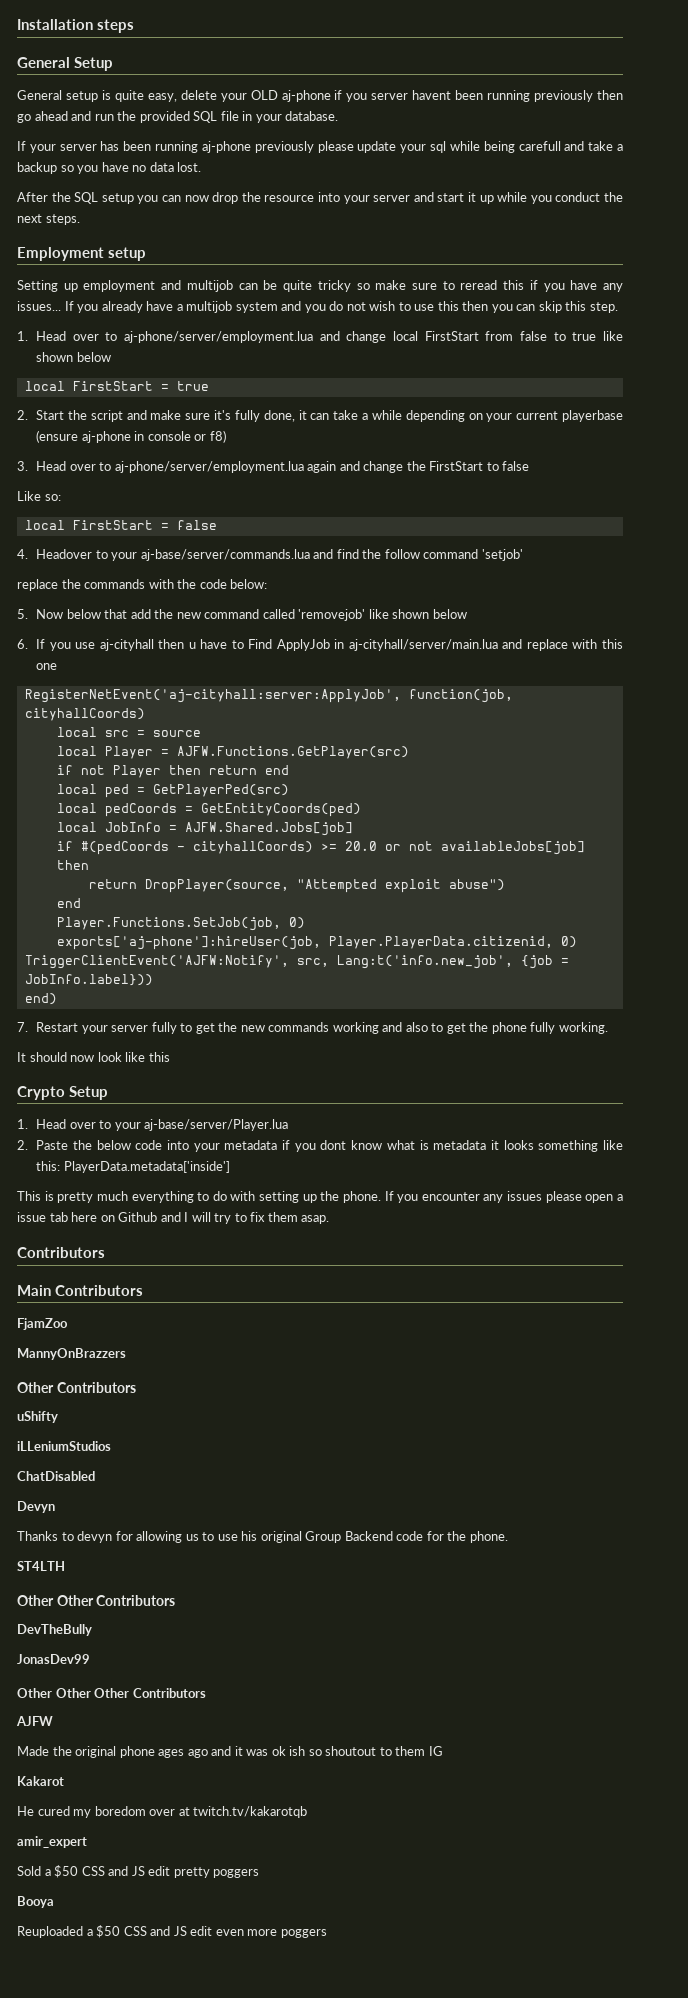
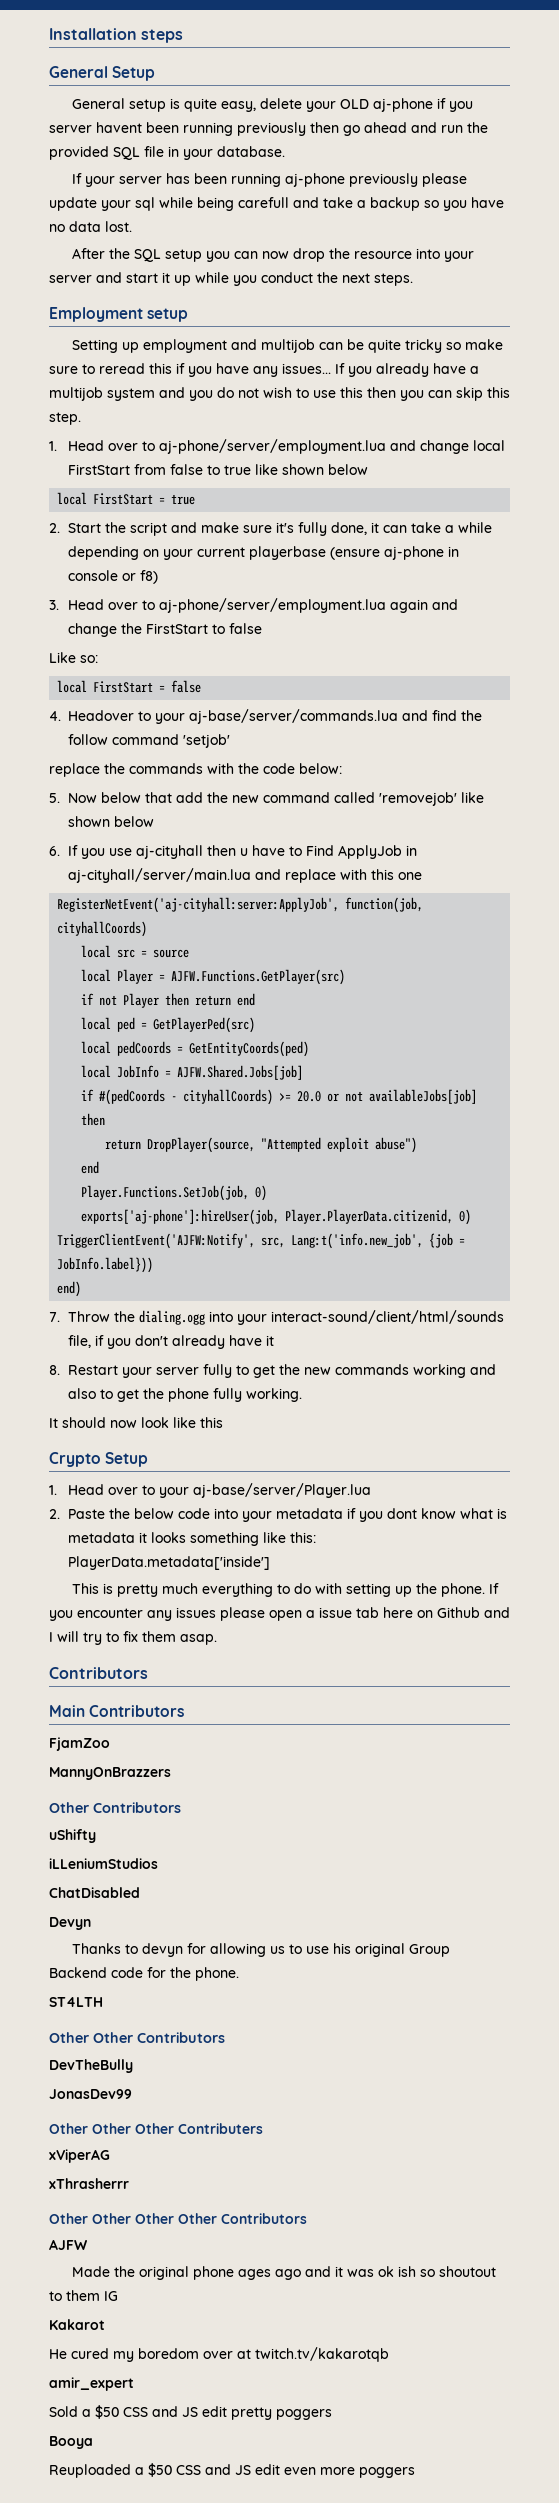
(28, 1027) none -> [67,1310,504,1325] [67,1335,274,1349] [49,1365,60,1375] Throw the dialing.ogg into your interact-sound/client/html/sounds file, if you don't already have it // 8.
(130, 1693) none -> [178,2123,263,2134] [49,2149,110,2163] [49,2178,129,2189] [49,2213,217,2224] Contributers // xViperAG // xThrasherrr // Other Other Other Other

